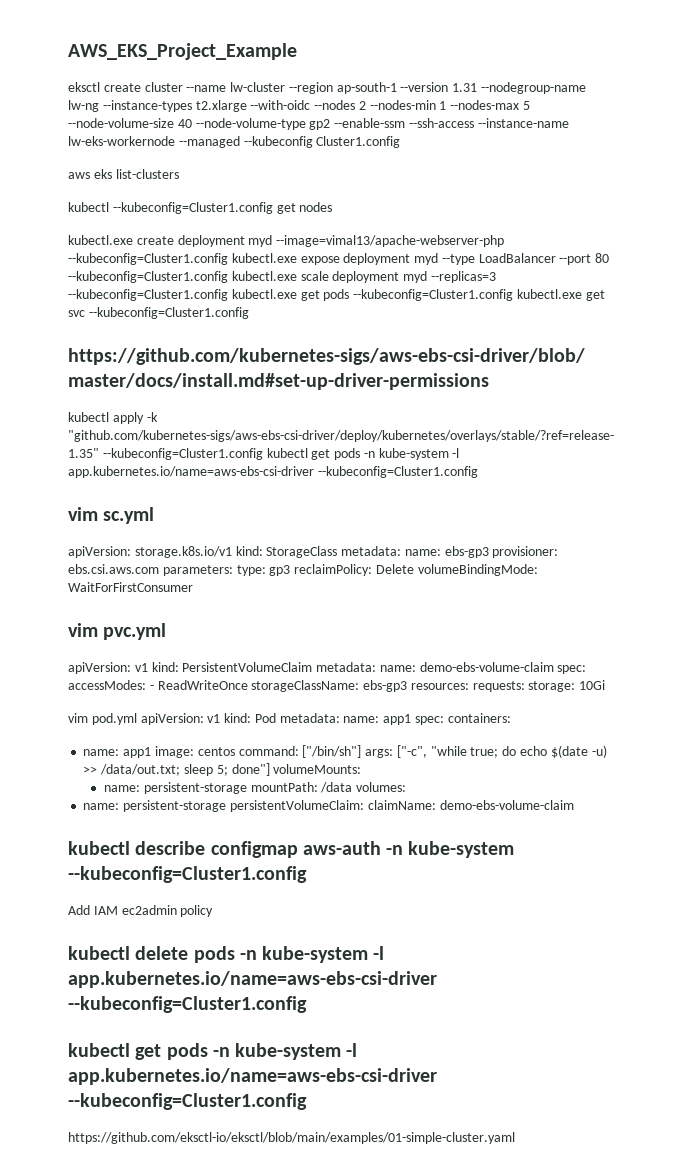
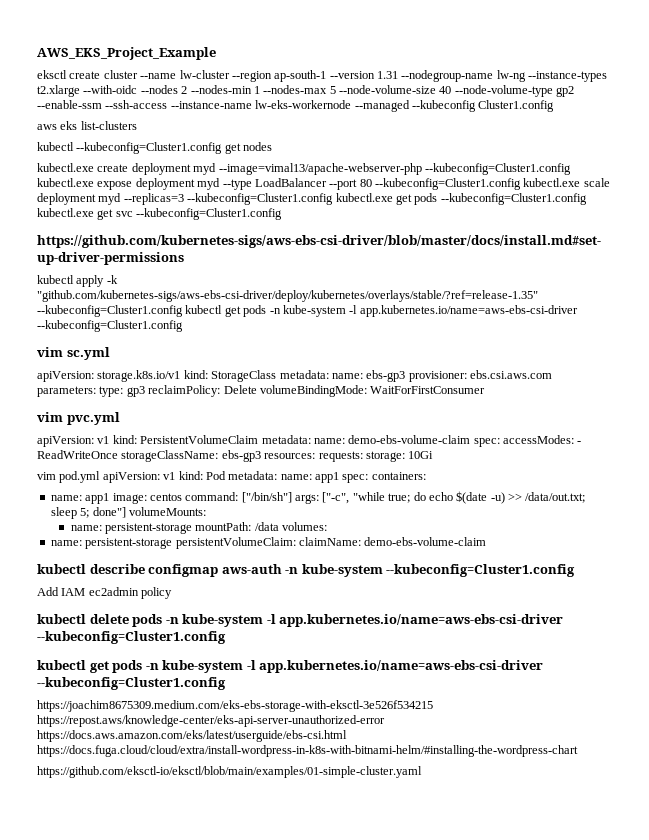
(307, 1101) none -> [37,700,433,712] [37,715,385,727] [37,730,347,742] [37,745,578,757] // https://joachim8675309.medium.com/eks-ebs-storage-with-eksctl-3e526f534215 https://repost.aws/knowledge-center/eks-api-server-unauthorized-error https://docs.aws.amazon.com/eks/latest/userguide/ebs-csi.html https://docs.fuga.cloud/cloud/extra/install-wordpress-in-k8s-with-bitnami-helm/#installing-the-wordpress-chart

